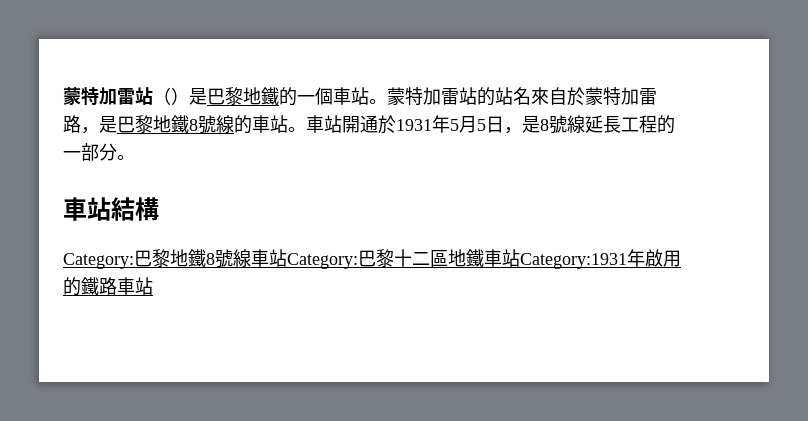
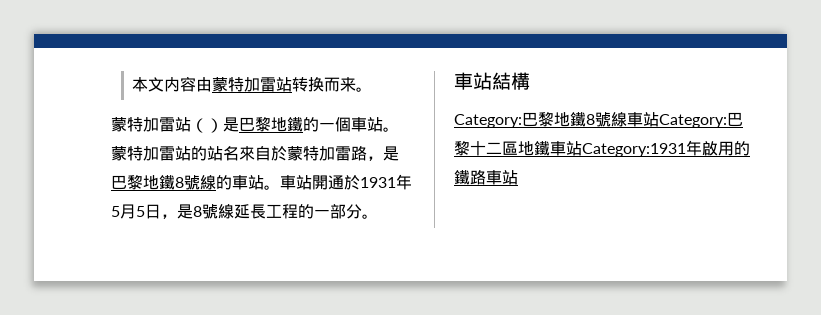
(63, 96) none -> [132,76,373,92] 本文内容由蒙特加雷站转换而来。 //

